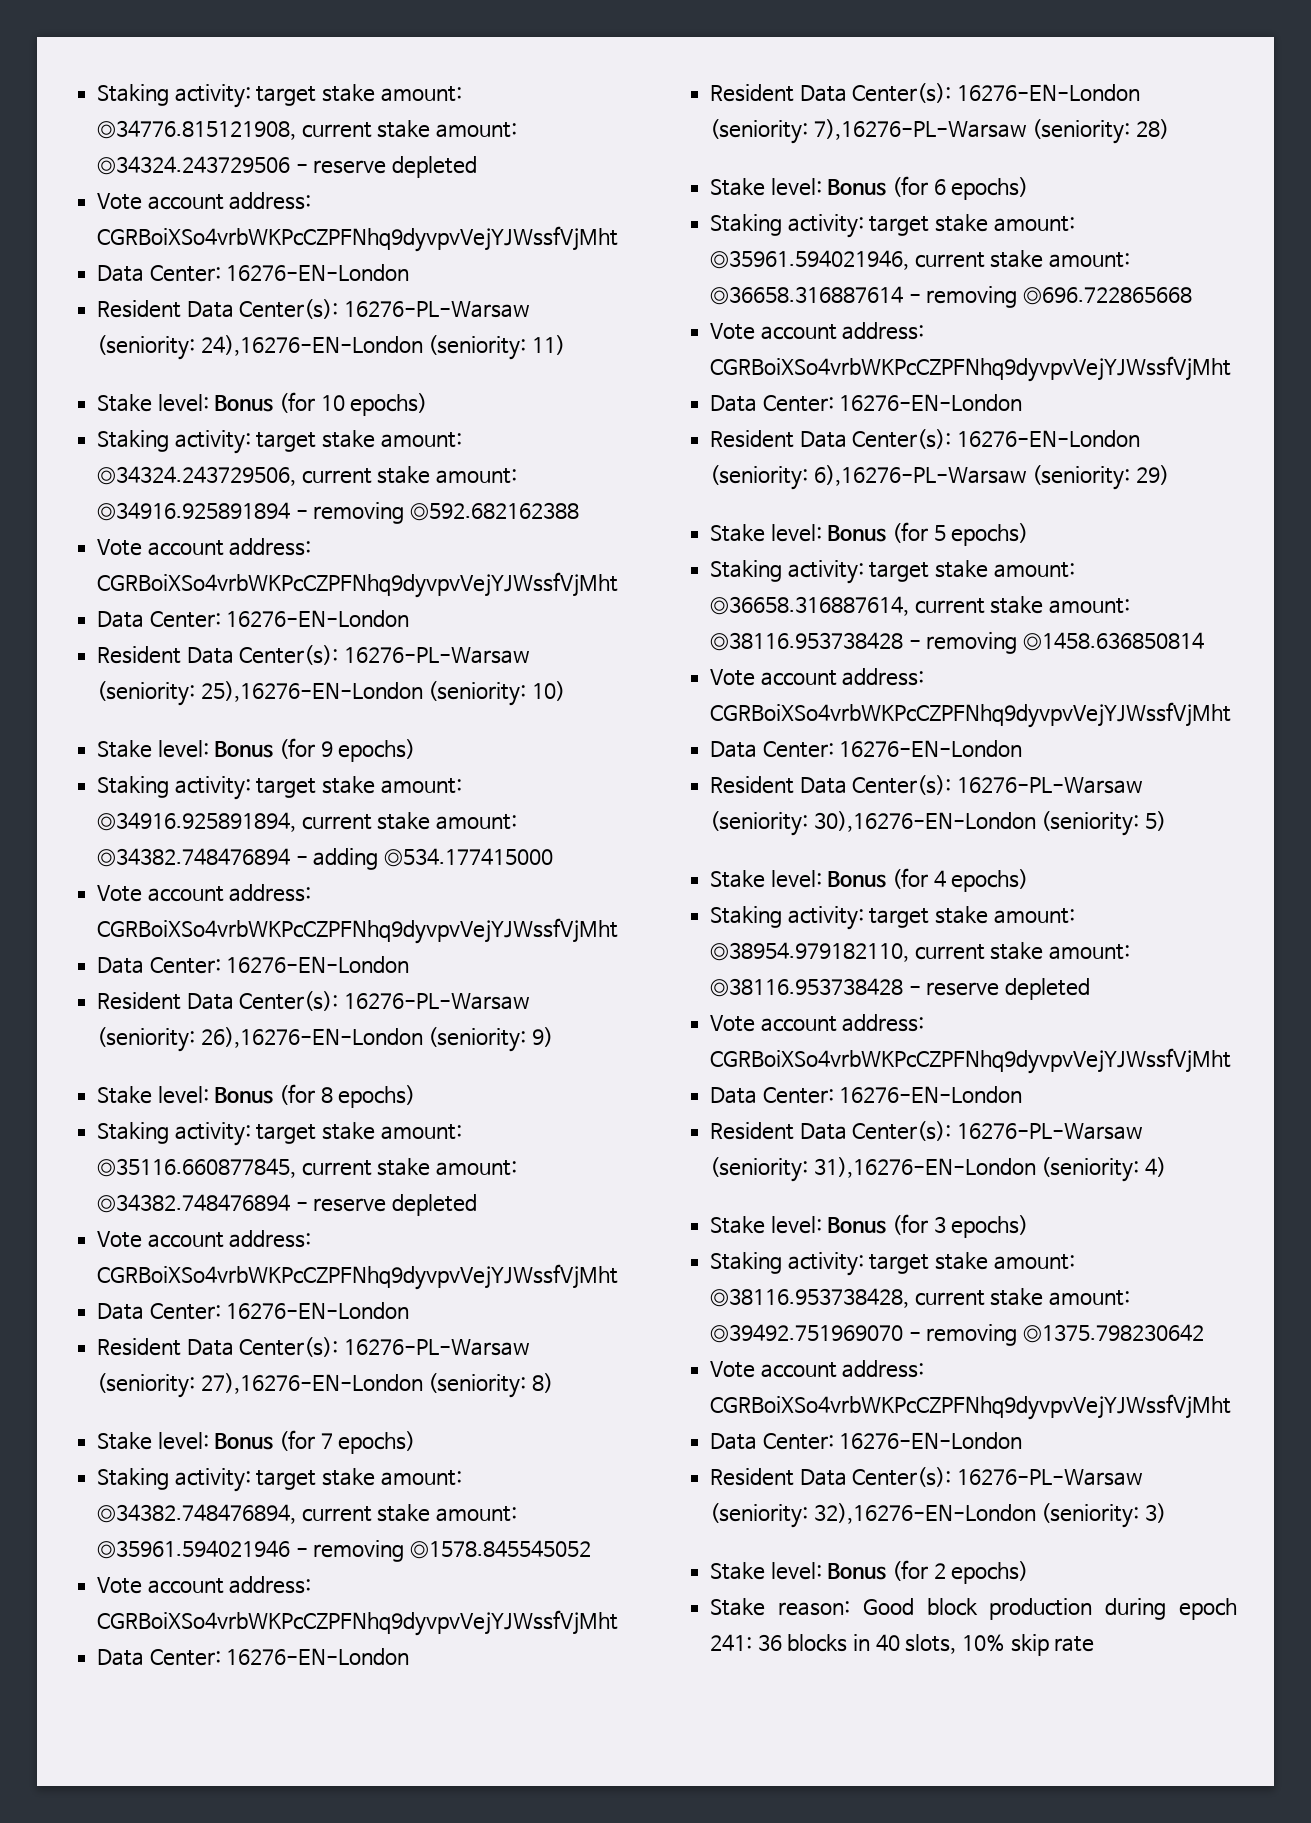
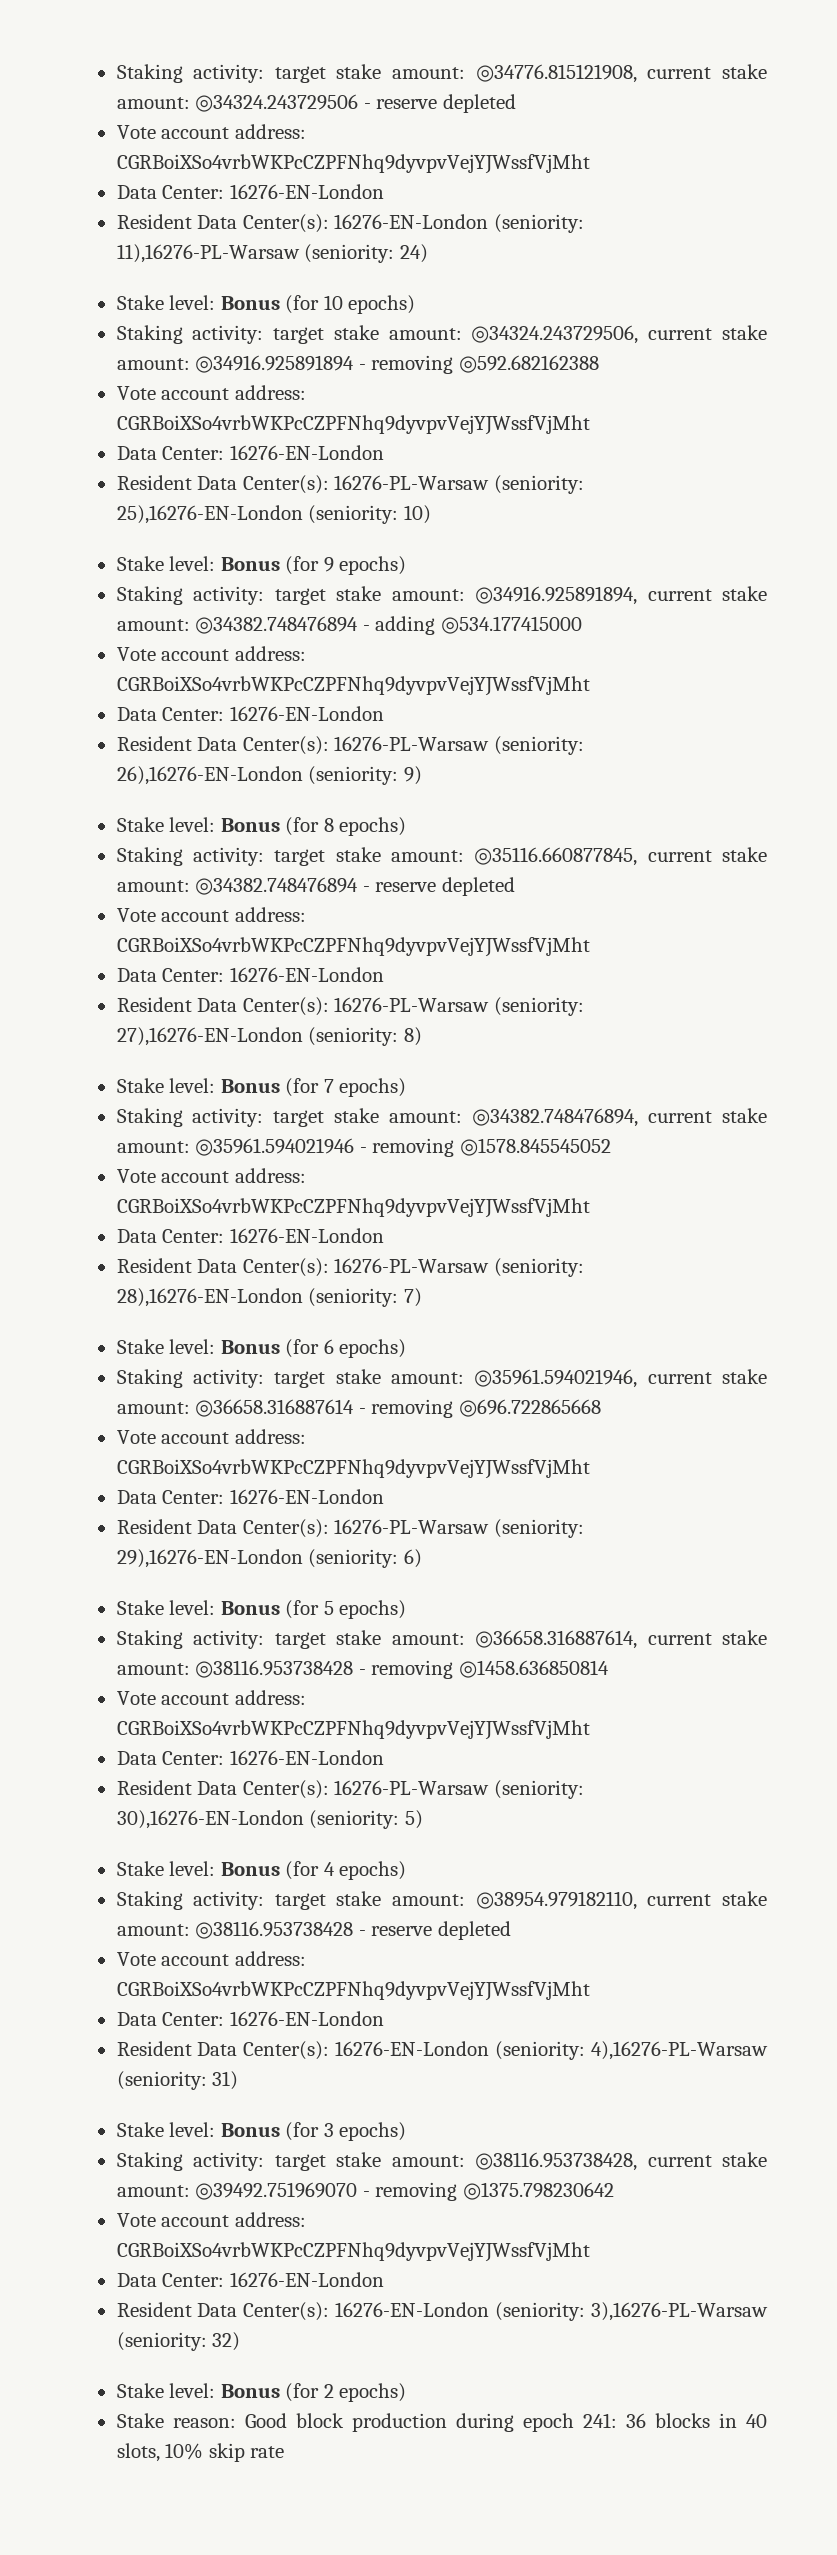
[344,301,531,318] [97,335,566,360] 16276-PL-Warsaw (seniority: 24),16276-EN-London (seniority: 11) -> [334,214,584,233] [116,244,428,263] 16276-EN-London (seniority: 11),16276-PL-Warsaw (seniority: 24)
[957,84,1141,101] [710,119,1170,144] 16276-EN-London (seniority: 7),16276-PL-Warsaw (seniority: 28) -> [334,1258,584,1277] [116,1288,422,1307] 16276-PL-Warsaw (seniority: 28),16276-EN-London (seniority: 7)
[957,430,1141,447] [710,465,1170,490] 16276-EN-London (seniority: 6),16276-PL-Warsaw (seniority: 29) -> [334,1519,584,1538] [116,1549,422,1568] 16276-PL-Warsaw (seniority: 29),16276-EN-London (seniority: 6)
[957,1123,1144,1140] [710,1157,1167,1182] 16276-PL-Warsaw (seniority: 31),16276-EN-London (seniority: 4) -> [335,2041,769,2060] [116,2071,239,2090] 16276-EN-London (seniority: 4),16276-PL-Warsaw (seniority: 31)
[957,1469,1144,1486] [710,1503,1167,1528] 16276-PL-Warsaw (seniority: 32),16276-EN-London (seniority: 3) -> [335,2302,769,2321] [116,2332,241,2351] 16276-EN-London (seniority: 3),16276-PL-Warsaw (seniority: 32)

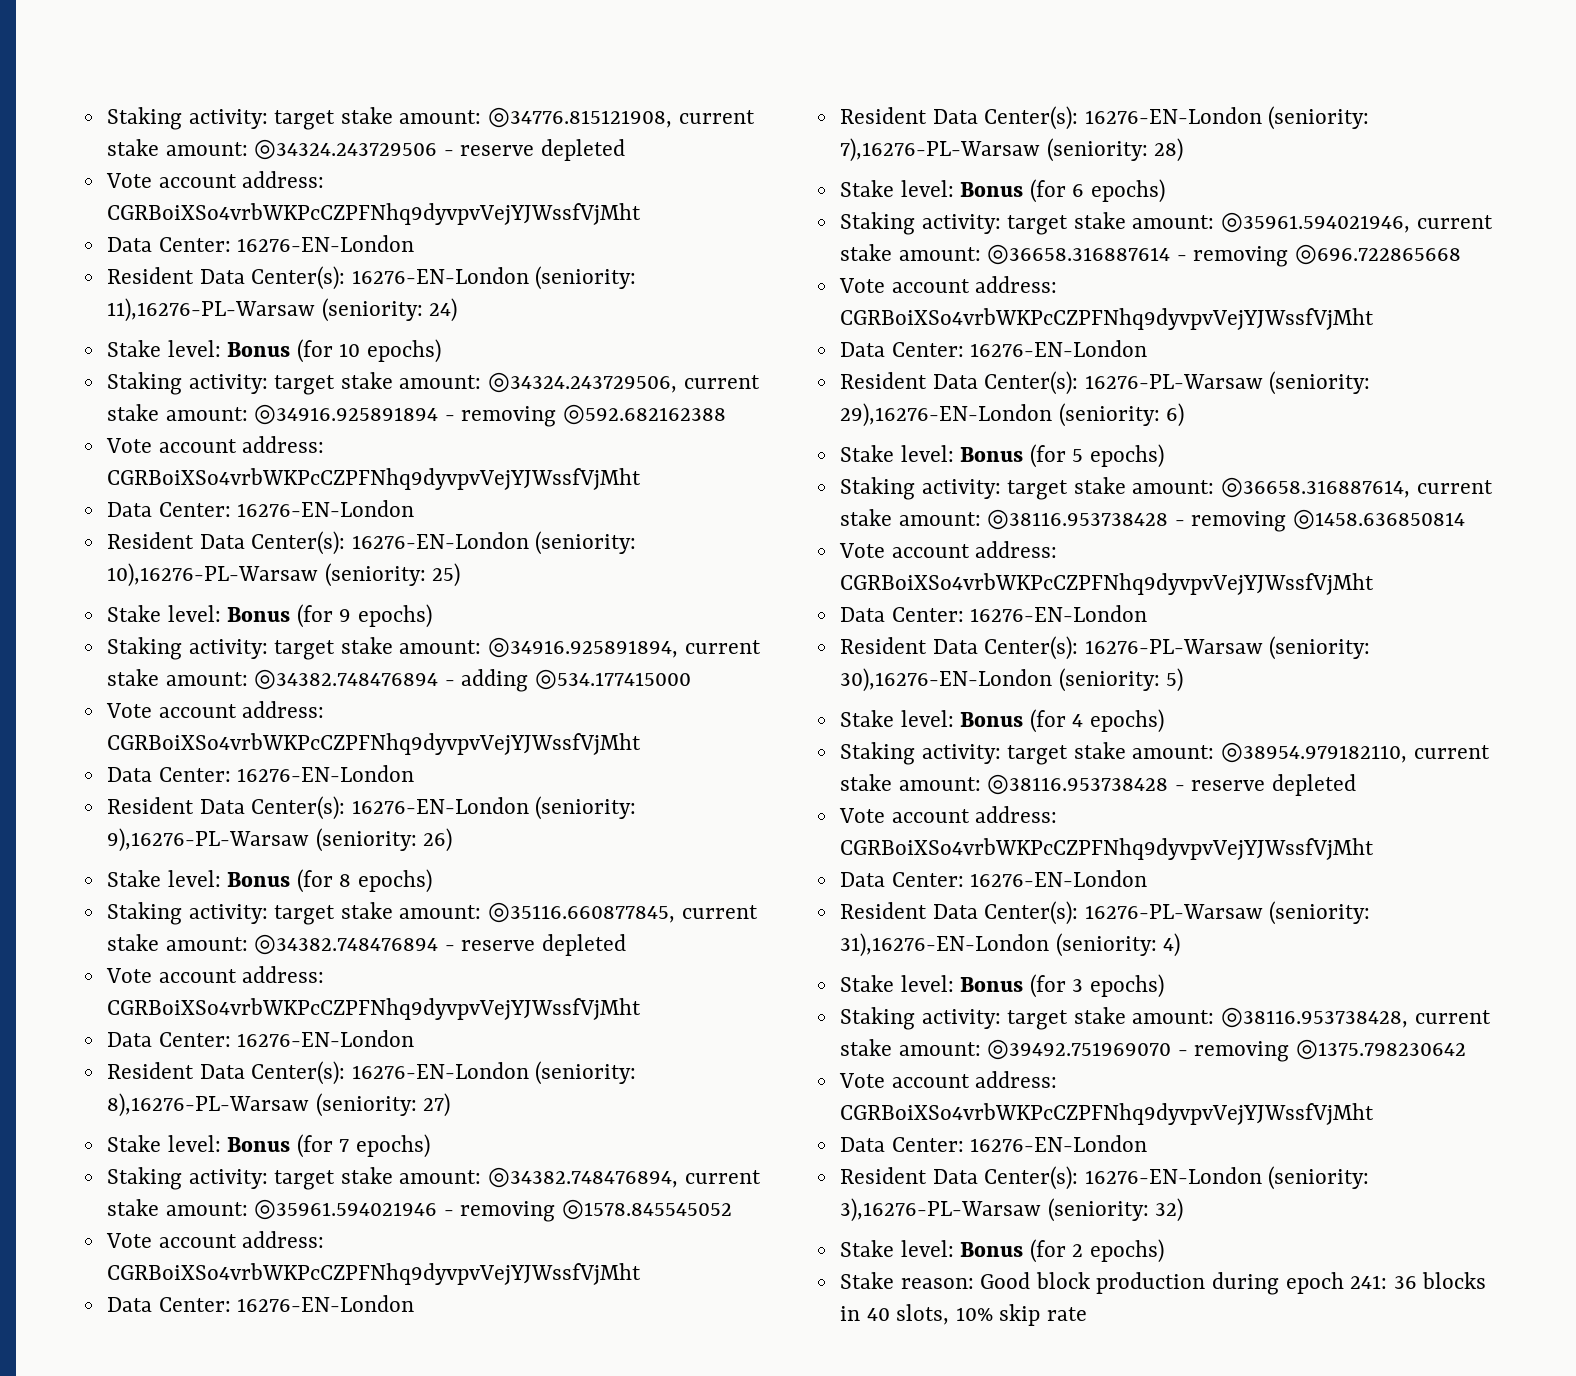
[334,475,584,494] [116,505,431,524] 16276-PL-Warsaw (seniority: 25),16276-EN-London (seniority: 10) -> [351,531,637,555] [106,563,461,587] 16276-EN-London (seniority: 10),16276-PL-Warsaw (seniority: 25)
[334,736,584,755] [116,766,422,785] 16276-PL-Warsaw (seniority: 26),16276-EN-London (seniority: 9) -> [351,796,637,820] [106,828,453,852] 16276-EN-London (seniority: 9),16276-PL-Warsaw (seniority: 26)
[334,997,584,1016] [116,1027,422,1046] 16276-PL-Warsaw (seniority: 27),16276-EN-London (seniority: 8) -> [351,1061,637,1085] [106,1093,451,1117] 16276-EN-London (seniority: 8),16276-PL-Warsaw (seniority: 27)
[334,1258,584,1277] [116,1288,422,1307] 16276-PL-Warsaw (seniority: 28),16276-EN-London (seniority: 7) -> [1084,106,1370,130] [839,138,1184,162] 16276-EN-London (seniority: 7),16276-PL-Warsaw (seniority: 28)
[335,2041,769,2060] [116,2071,239,2090] 16276-EN-London (seniority: 4),16276-PL-Warsaw (seniority: 31) -> [1084,901,1371,925] [839,933,1181,957] 16276-PL-Warsaw (seniority: 31),16276-EN-London (seniority: 4)

